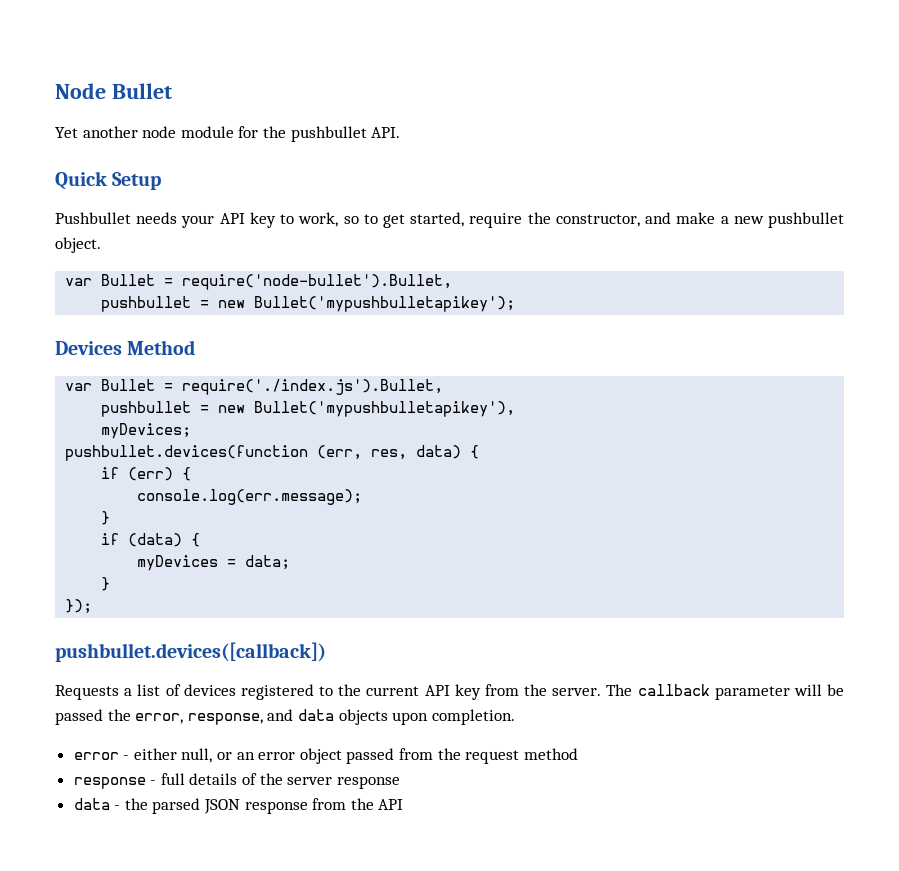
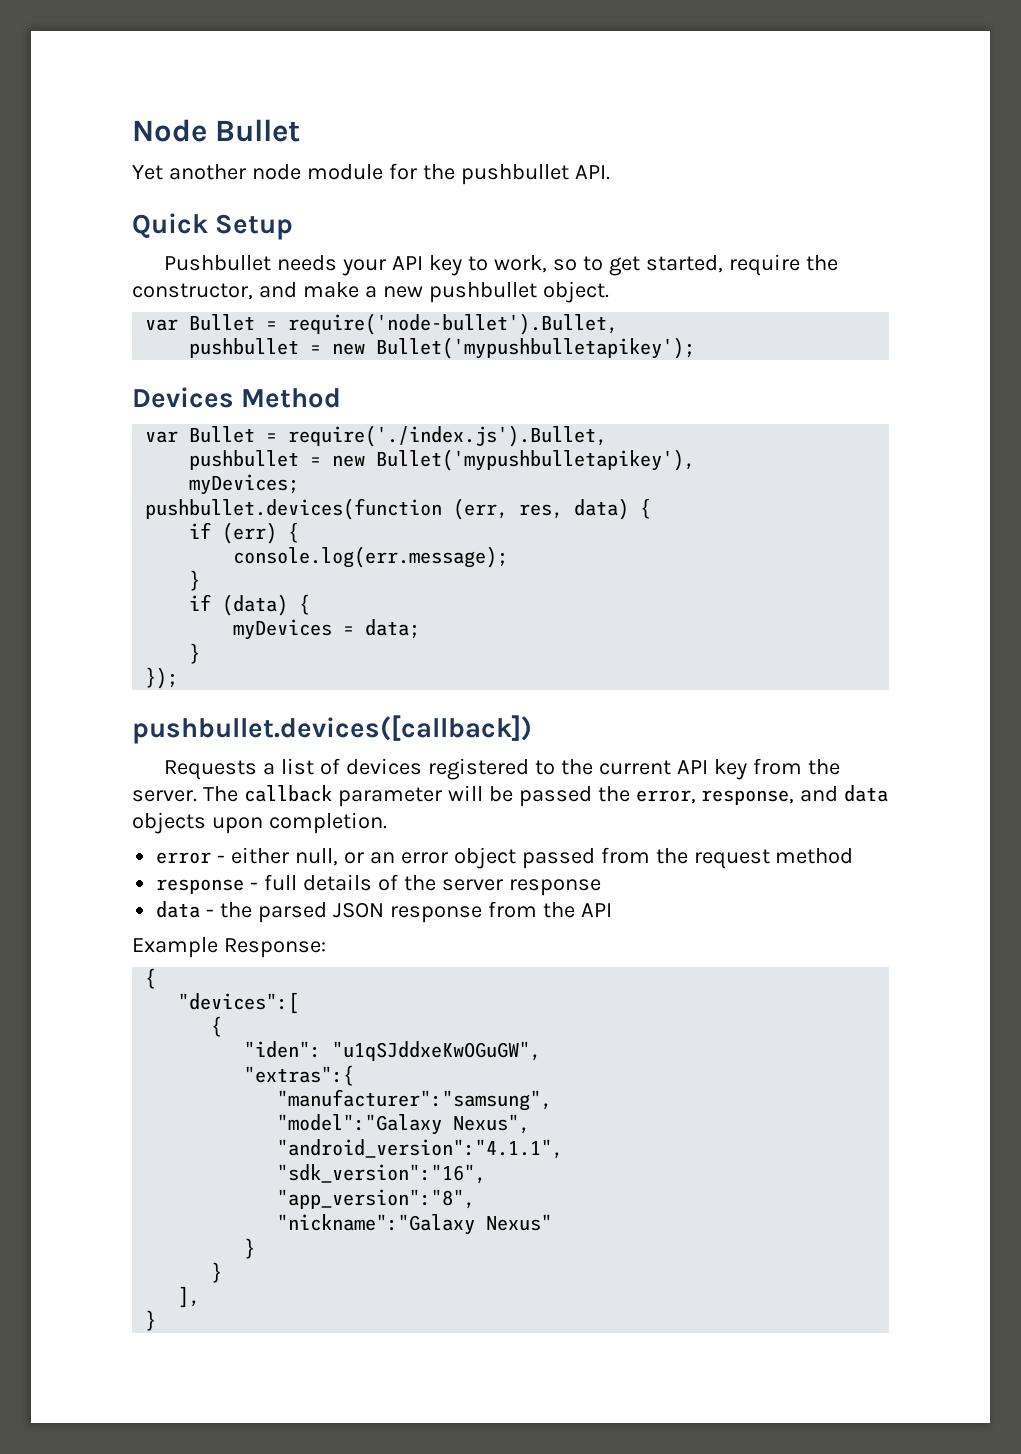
(404, 804) none -> [132,937,326,958] [145,968,157,989] [178,992,300,1014] [211,1016,223,1037] [244,1041,542,1061] [244,1065,355,1086] [277,1089,553,1111] [277,1114,531,1135] [277,1139,564,1159] [277,1164,487,1184] [277,1189,476,1209] [277,1214,553,1235] [244,1238,256,1259] [211,1262,223,1283] [178,1286,201,1308] [145,1310,157,1331] // Example Response: // { // "devices":[ // { // "iden": "u1qSJddxeKwOGuGW", // "extras":{ // "manufacturer":"samsung", // "model":"Galaxy Nexus", // "android_version":"4.1.1", // "sdk_version":"16", // "app_version":"8", // "nickname":"Galaxy Nexus" // } // } // ], // }

